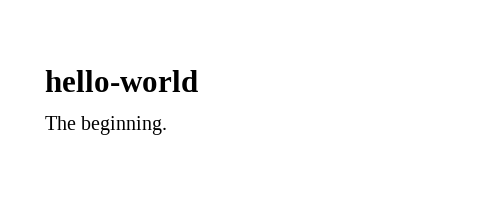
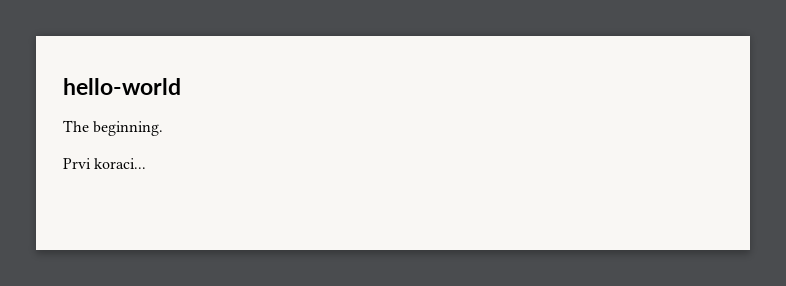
(168, 125) none -> [63,158,147,169] // Prvi koraci...

